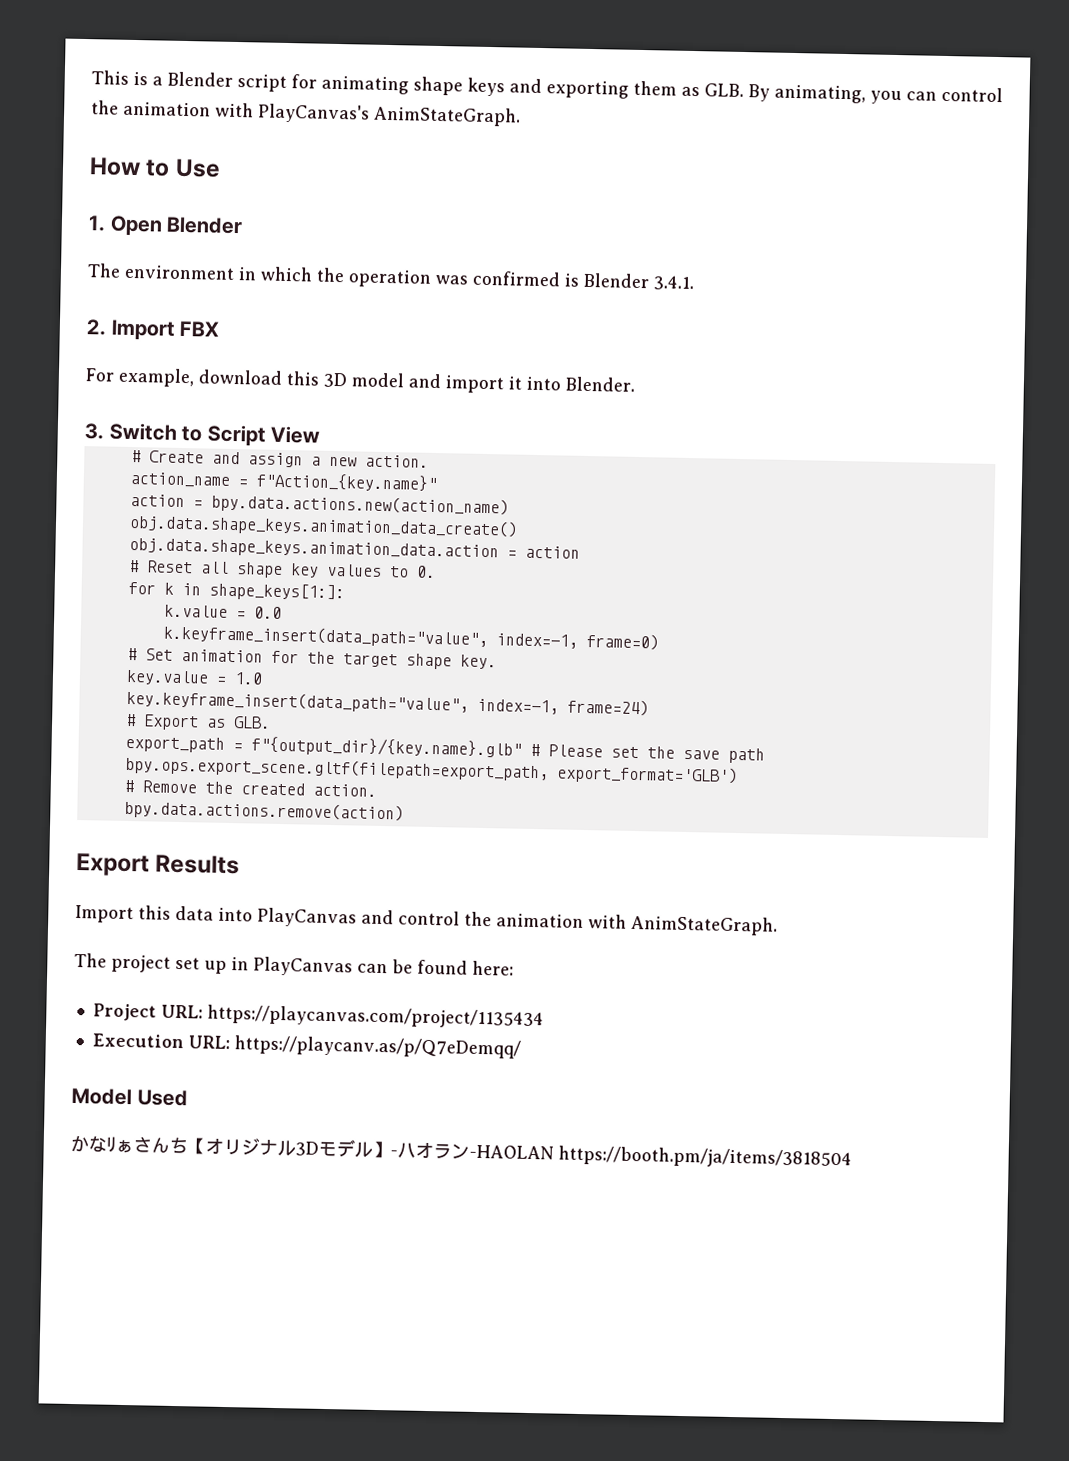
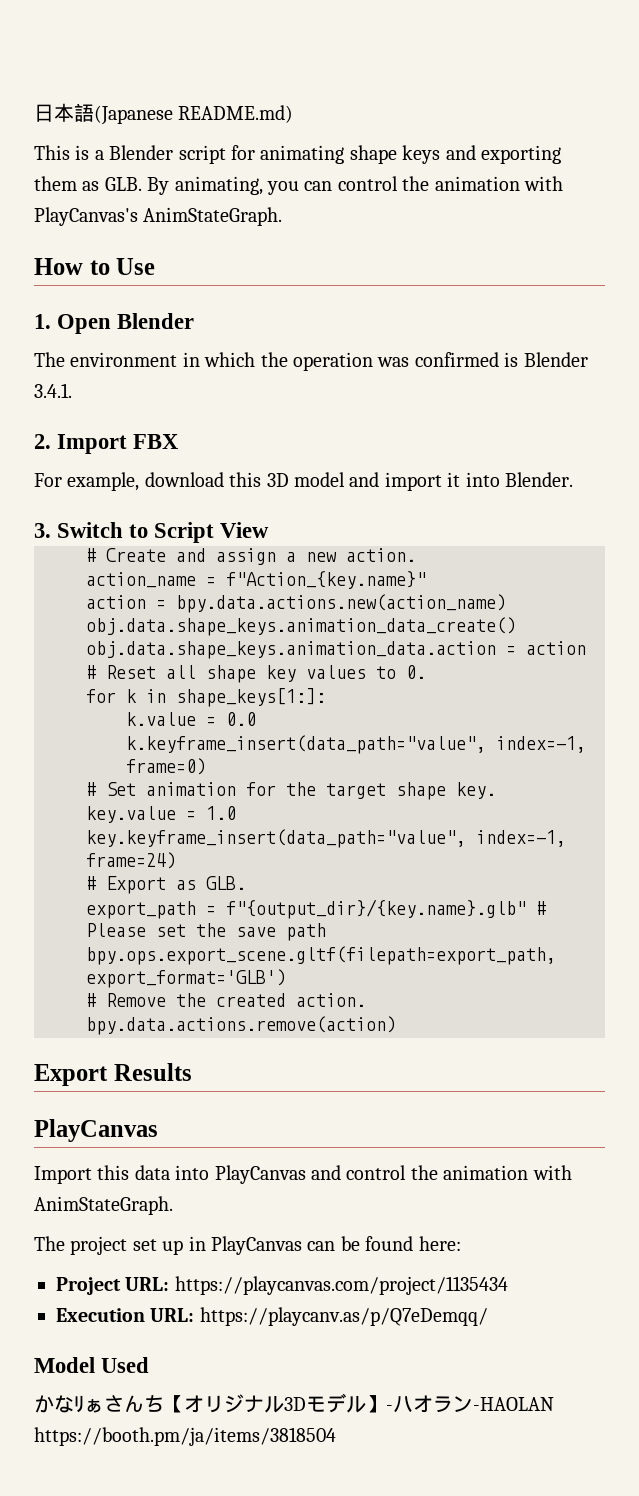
(91, 77) none -> [34,103,294,125] 日本語(Japanese README.md) //
(241, 864) none -> [34,1119,158,1142] // PlayCanvas

